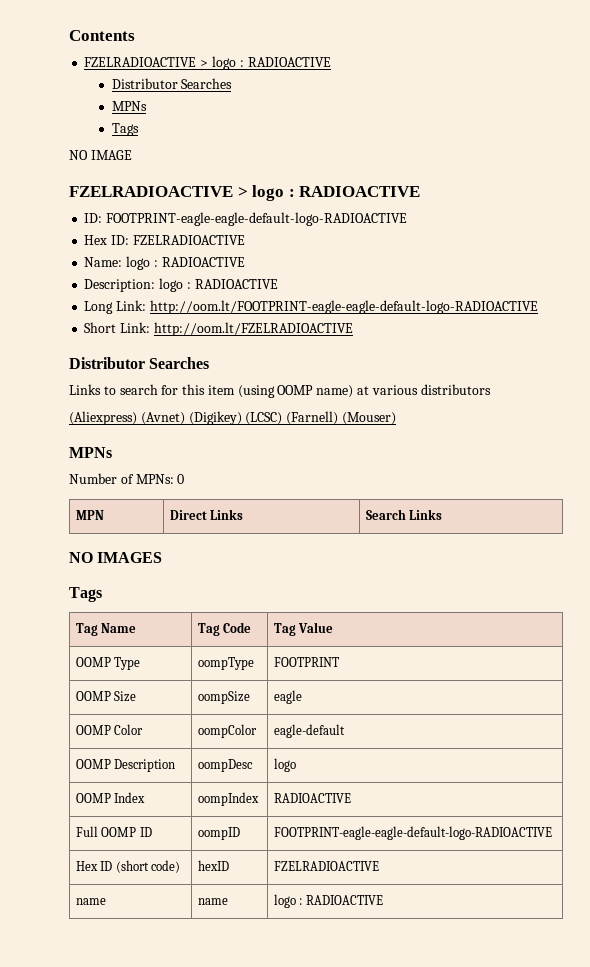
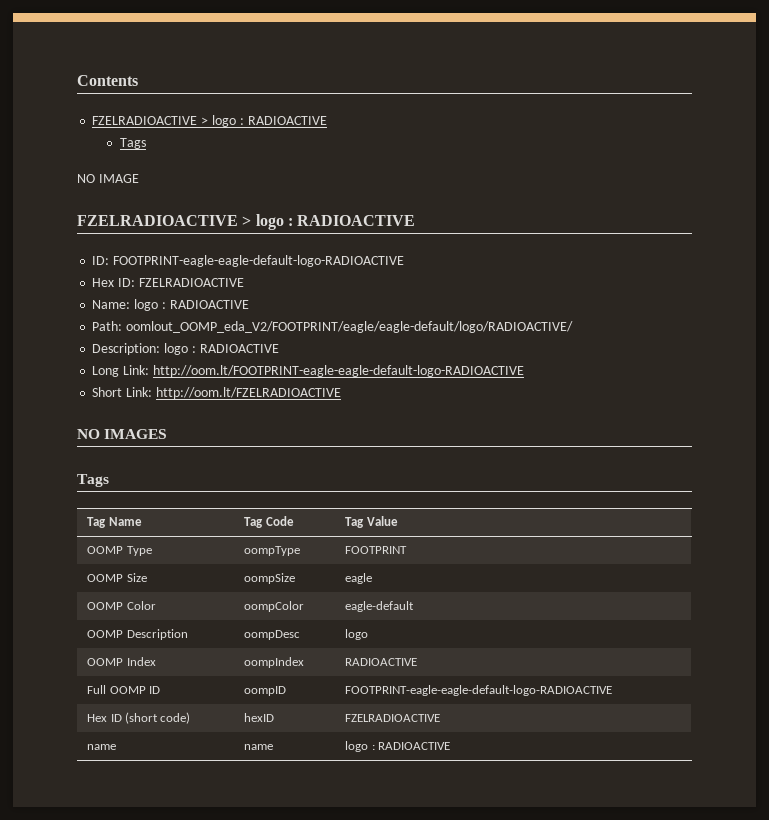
[111,78,233,89] [111,101,147,111] // Distributor Searches // MPNs -> (327, 120) none
(245, 262) none -> [92,321,574,333] // Path: oomlout_OOMP_eda_V2/FOOTPRINT/eagle/eagle-default/logo/RADIOACTIVE/
[69,357,210,369] [69,384,491,398] [69,411,396,425] [69,447,112,458] [69,473,185,484] [75,510,104,520] [169,509,244,520] [365,509,443,520] // Distributor Searches // Links to search for this item (using OOMP name) at various distributors // (Aliexpress) (Avnet) (Digikey) (LCSC) (Farnell) (Mouser) // MPNs // Number of MPNs: 0 // MPN | Direct Links | Search Links -> (341, 393) none

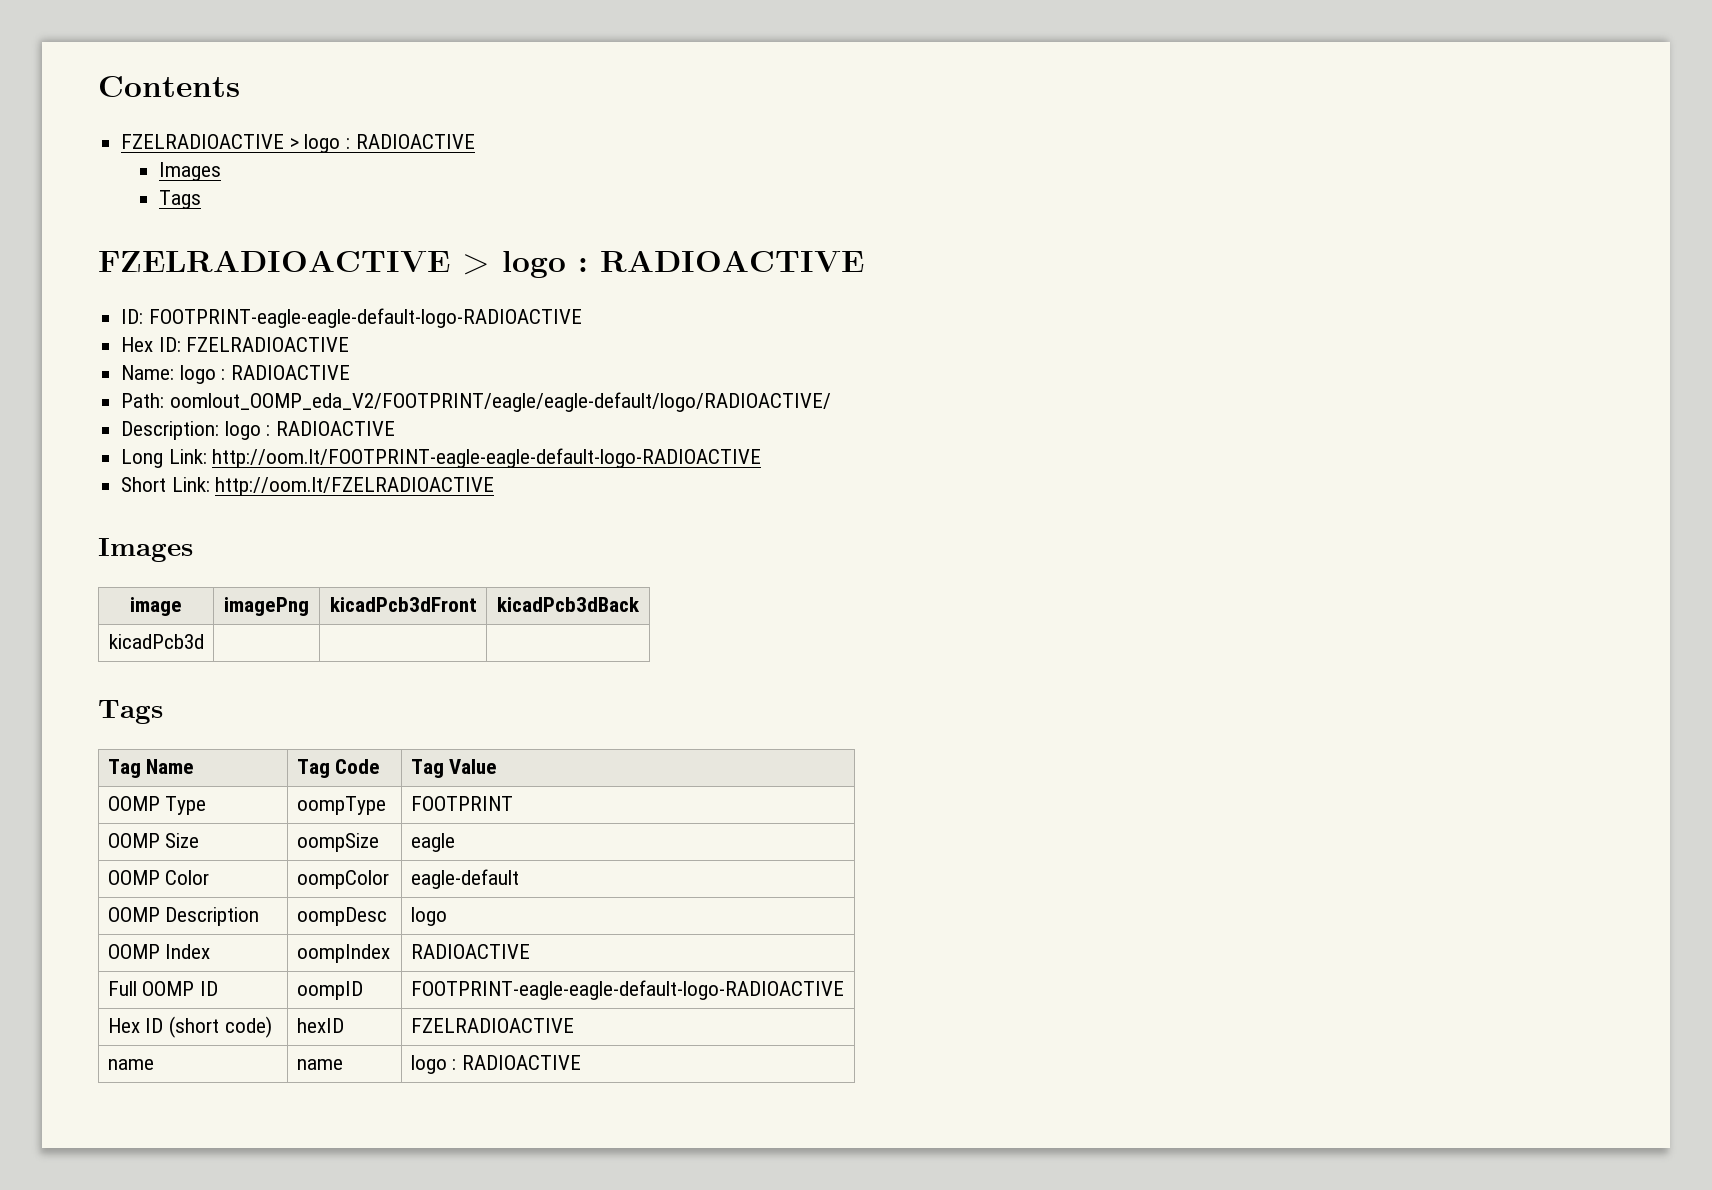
[119,138,146,149] [77,174,139,183] // Tags // NO IMAGE -> [158,162,221,181] [158,190,201,209] // Images // Tags
[77,429,168,439] NO IMAGES -> [98,538,193,562] [130,597,182,616] [224,597,309,616] [329,597,477,612] [497,597,640,612] [108,634,204,649] Images // image | imagePng | kicadPcb3dFront | kicadPcb3dBack // kicadPcb3d | | |

